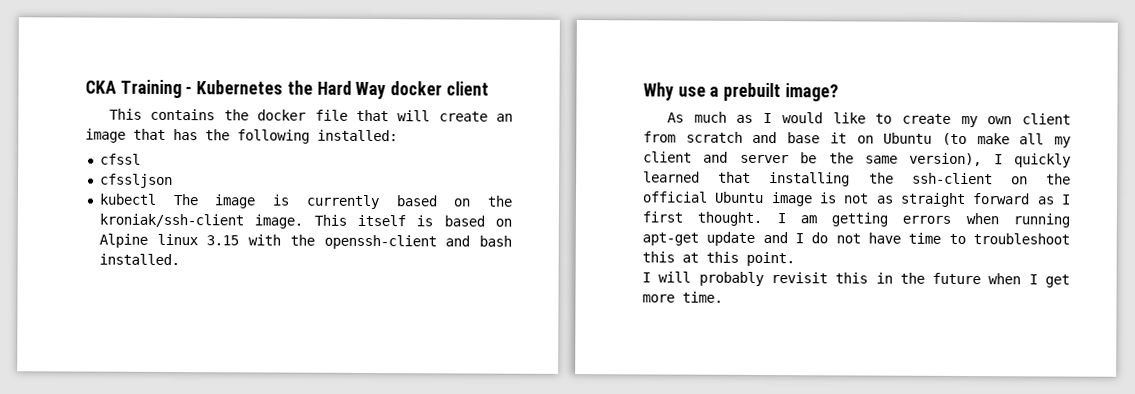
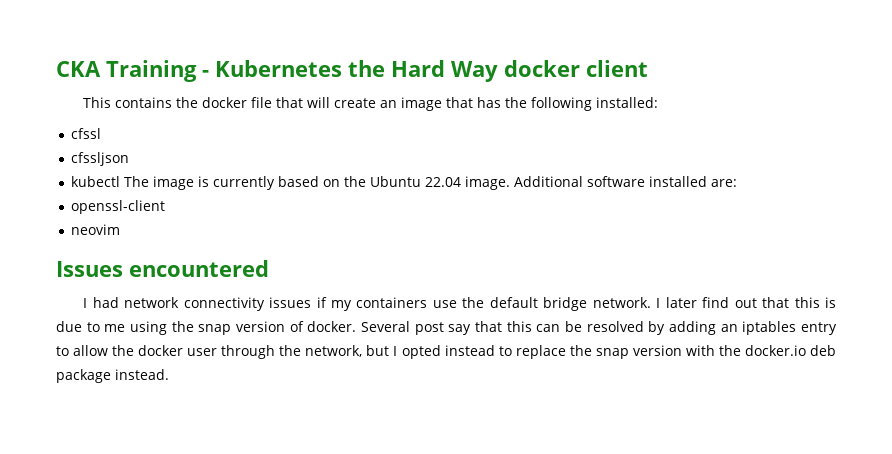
[98,213,512,229] [98,233,512,250] [98,253,180,266] [643,82,839,102] [667,111,1071,128] [643,131,1071,148] [643,151,1071,168] [643,171,1071,187] [642,191,1071,208] [642,211,1070,228] [642,231,1070,246] [642,251,795,267] [642,271,1070,288] [642,291,723,303] kroniak/ssh-client image. This itself is based on Alpine linux 3.15 with the openssh-client and bash installed. // Why use a prebuilt image? // As much as I would like to create my own client from scratch and base it on Ubuntu (to make all my client and server be the same version), I quickly learned that installing the ssh-client on the official Ubuntu image is not as straight forward as I first thought. I am getting errors when running apt-get update and I do not have time to troubleshoot this at this point. // I will probably revisit this in the future when I get more time. -> [370,176,738,190] [71,200,166,214] [71,224,121,235] [56,260,269,277] [83,297,836,311] [56,321,837,335] [56,345,836,359] [56,369,169,383] Ubuntu 22.04 image. Additional software installed are: // openssl-client // neovim // Issues encountered // I had network connectivity issues if my containers use the default bridge network. I later find out that this is due to me using the snap version of docker. Several post say that this can be resolved by adding an iptables entry to allow the docker user through the network, but I opted instead to replace the snap version with the docker.io deb package instead.

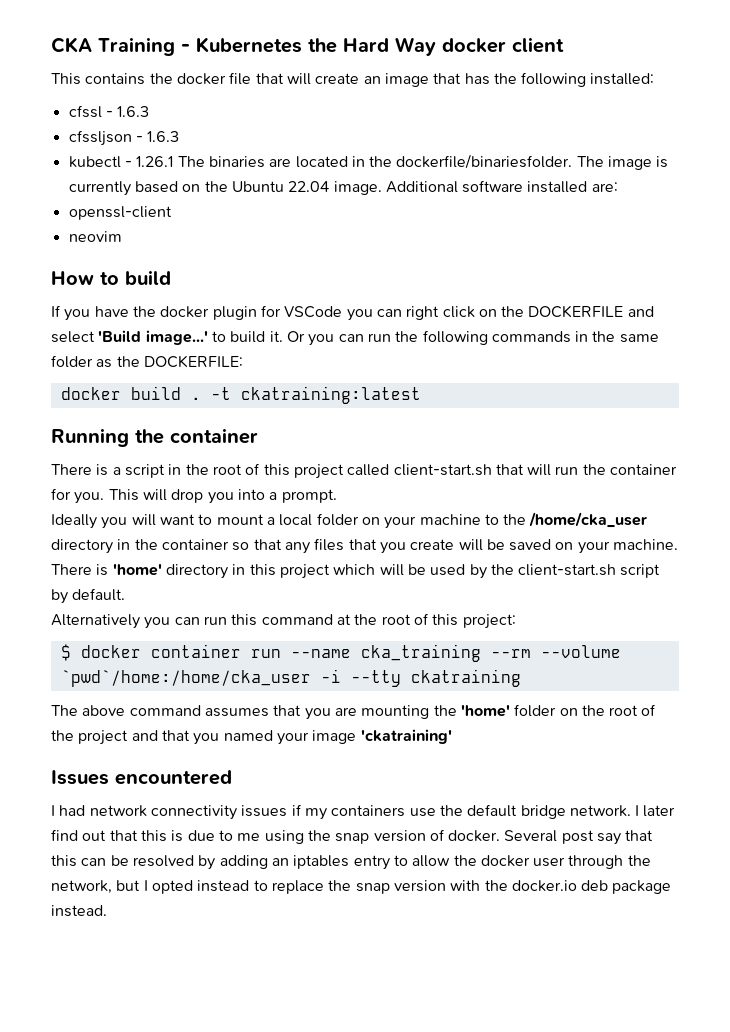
(102, 133) none -> [105,106,150,117] - 1.6.3
(130, 159) none -> [135,131,180,142] - 1.6.3
(121, 181) none -> [124,154,573,169] - 1.26.1 The binaries are located in the dockerfile/binariesfolder.
(121, 229) none -> [51,270,171,285] [51,305,654,321] [51,330,659,346] [51,355,243,368] [60,386,421,404] [51,428,258,447] [51,463,678,479] [51,488,337,504] [51,512,648,529] [51,538,679,554] [51,564,661,579] [51,588,126,604] [51,613,516,629] [60,644,621,662] [60,669,521,687] [51,704,657,720] [51,729,452,745] // How to build // If you have the docker plugin for VSCode you can right click on the DOCKERFILE and select 'Build image...' to build it. Or you can run the following commands in the same folder as the DOCKERFILE: // docker build . -t ckatraining:latest // Running the container // There is a script in the root of this project called client-start.sh that will run the container for you. This will drop you into a prompt. // Ideally you will want to mount a local folder on your machine to the /home/cka_user directory in the container so that any files that you create will be saved on your machine. There is 'home' directory in this project which will be used by the client-start.sh script by default. // Alternatively you can run this command at the root of this project: // $ docker container run --name cka_training --rm --volume `pwd`/home:/home/cka_user -i --tty ckatraining // The above command assumes that you are mounting the 'home' folder on the root of the project and that you named your image 'ckatraining'

